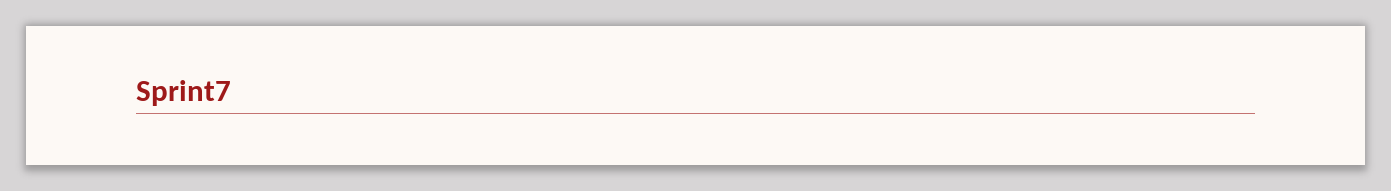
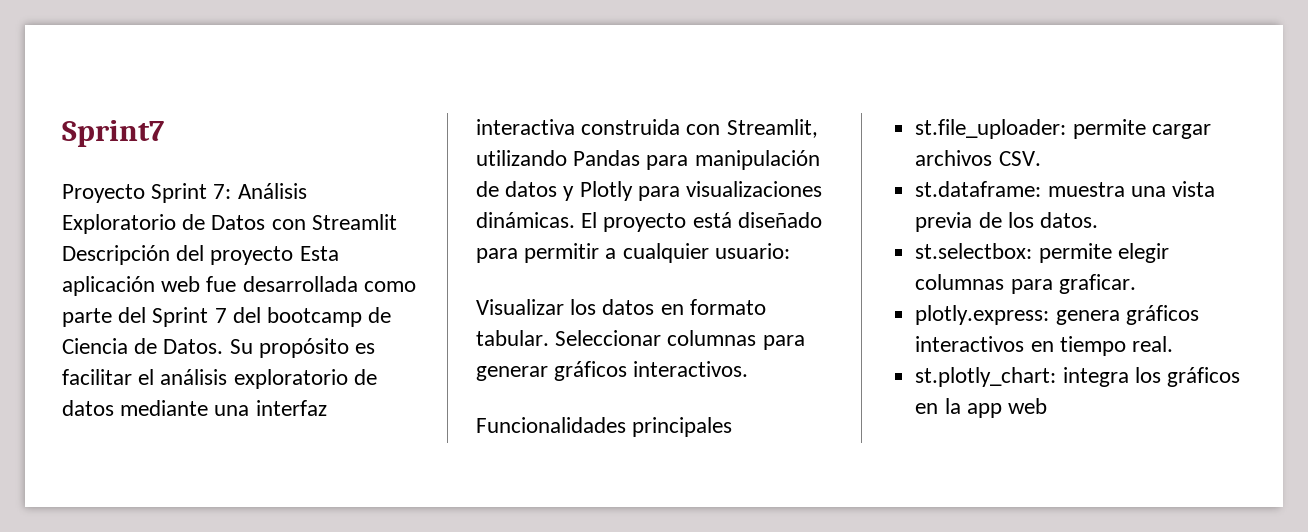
(231, 93) none -> [62,183,307,203] [62,214,397,234] [62,245,339,265] [62,276,416,296] [62,307,392,327] [62,338,376,358] [62,369,377,389] [62,400,327,416] [476,119,818,138] [476,150,820,170] [476,181,823,201] [476,212,822,232] [476,243,790,263] [476,299,766,315] [476,330,805,350] [476,361,749,381] [476,417,733,437] [915,119,1211,139] [915,150,1041,166] [915,181,1215,197] [915,212,1098,232] [915,243,1169,263] [915,274,1136,294] [915,305,1199,325] [915,336,1173,356] [915,367,1240,387] [915,398,1047,418] // Proyecto Sprint 7: Análisis Exploratorio de Datos con Streamlit Descripción del proyecto Esta aplicación web fue desarrollada como parte del Sprint 7 del bootcamp de Ciencia de Datos. Su propósito es facilitar el análisis exploratorio de datos mediante una interfaz interactiva construida con Streamlit, utilizando Pandas para manipulación de datos y Plotly para visualizaciones dinámicas. El proyecto está diseñado para permitir a cualquier usuario: // Visualizar los datos en formato tabular. Seleccionar columnas para generar gráficos interactivos. // Funcionalidades principales // st.file_uploader: permite cargar archivos CSV. // st.dataframe: muestra una vista previa de los datos. // st.selectbox: permite elegir columnas para graficar. // plotly.express: genera gráficos interactivos en tiempo real. // st.plotly_chart: integra los gráficos en la app web

